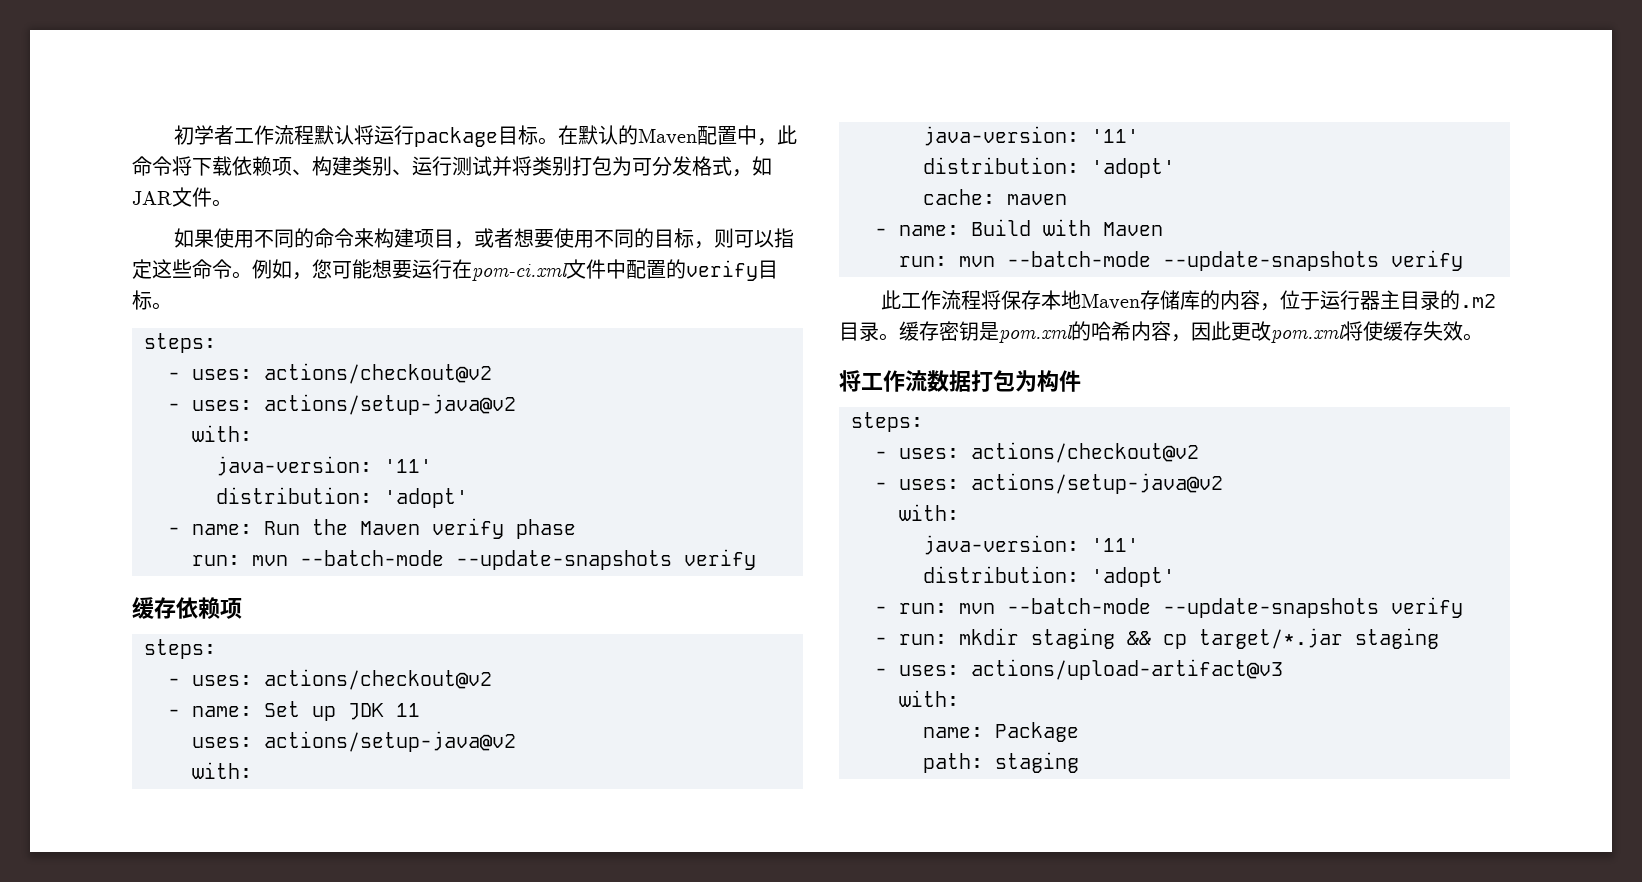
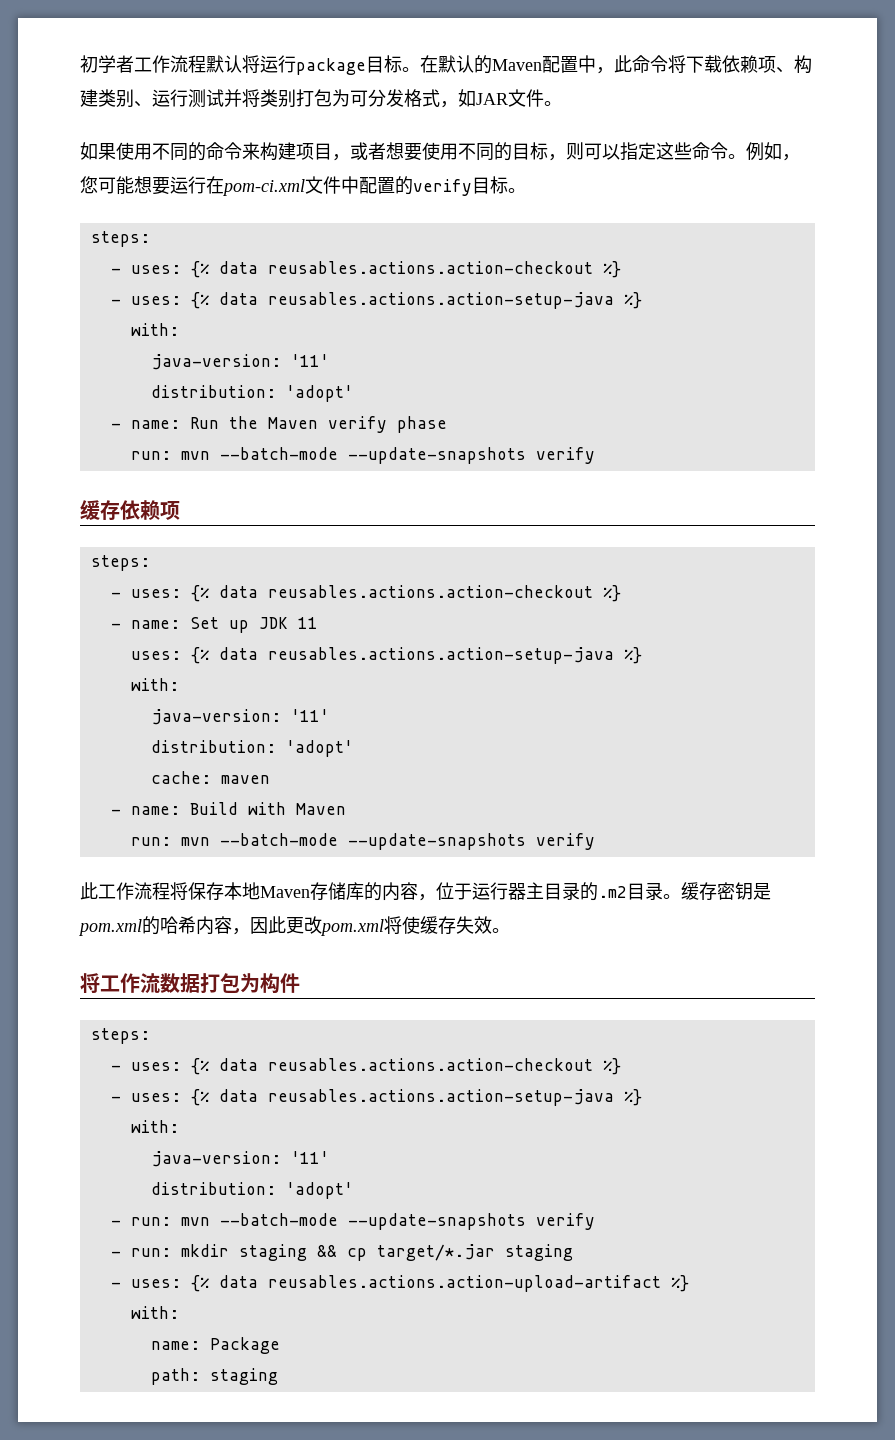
[264,363,492,384] [168,394,516,415] actions/checkout@v2 // - uses: actions/setup-java@v2 -> [190,261,621,278] [110,292,642,309] {% data reusables.actions.action-checkout %} // - uses: {% data reusables.actions.action-setup-java %}
[264,669,492,690] actions/checkout@v2 -> [190,585,621,602] {% data reusables.actions.action-checkout %}
[264,731,516,752] actions/setup-java@v2 -> [190,647,642,664] {% data reusables.actions.action-setup-java %}
[971,442,1199,463] [875,473,1223,494] actions/checkout@v2 // - uses: actions/setup-java@v2 -> [190,1058,621,1075] [110,1089,642,1106] {% data reusables.actions.action-checkout %} // - uses: {% data reusables.actions.action-setup-java %}
[971,659,1283,680] actions/upload-artifact@v3 -> [190,1275,689,1292] {% data reusables.actions.action-upload-artifact %}

